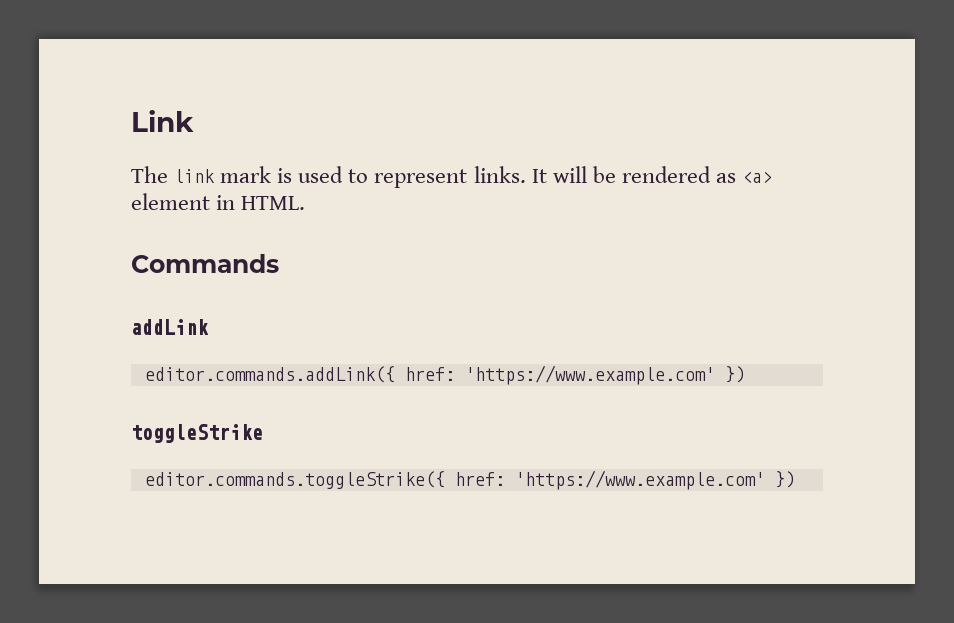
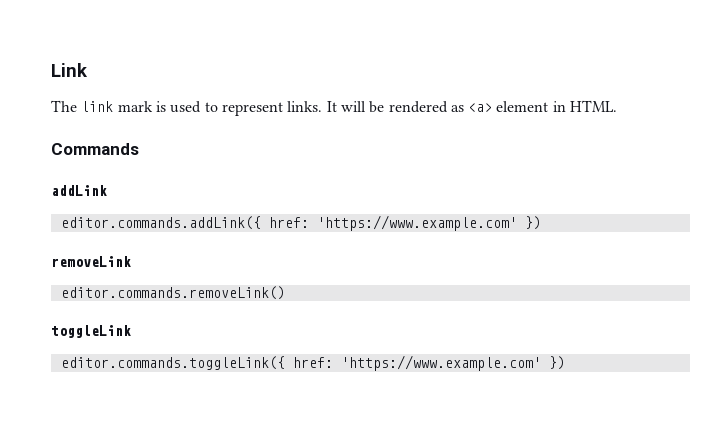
[131,424,263,443] [144,471,445,489] toggleStrike // editor.commands.toggleStrike({ -> [51,256,131,267] [60,286,285,300] [51,325,131,338] [60,356,285,370] removeLink // editor.commands.removeLink() // toggleLink // editor.commands.toggleLink({

